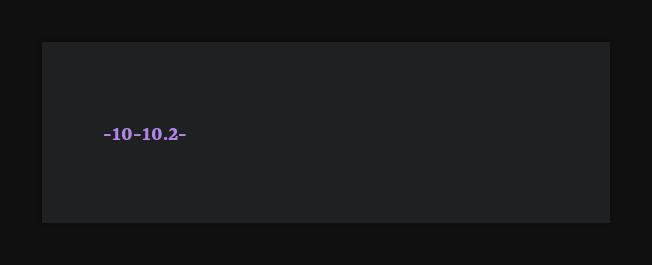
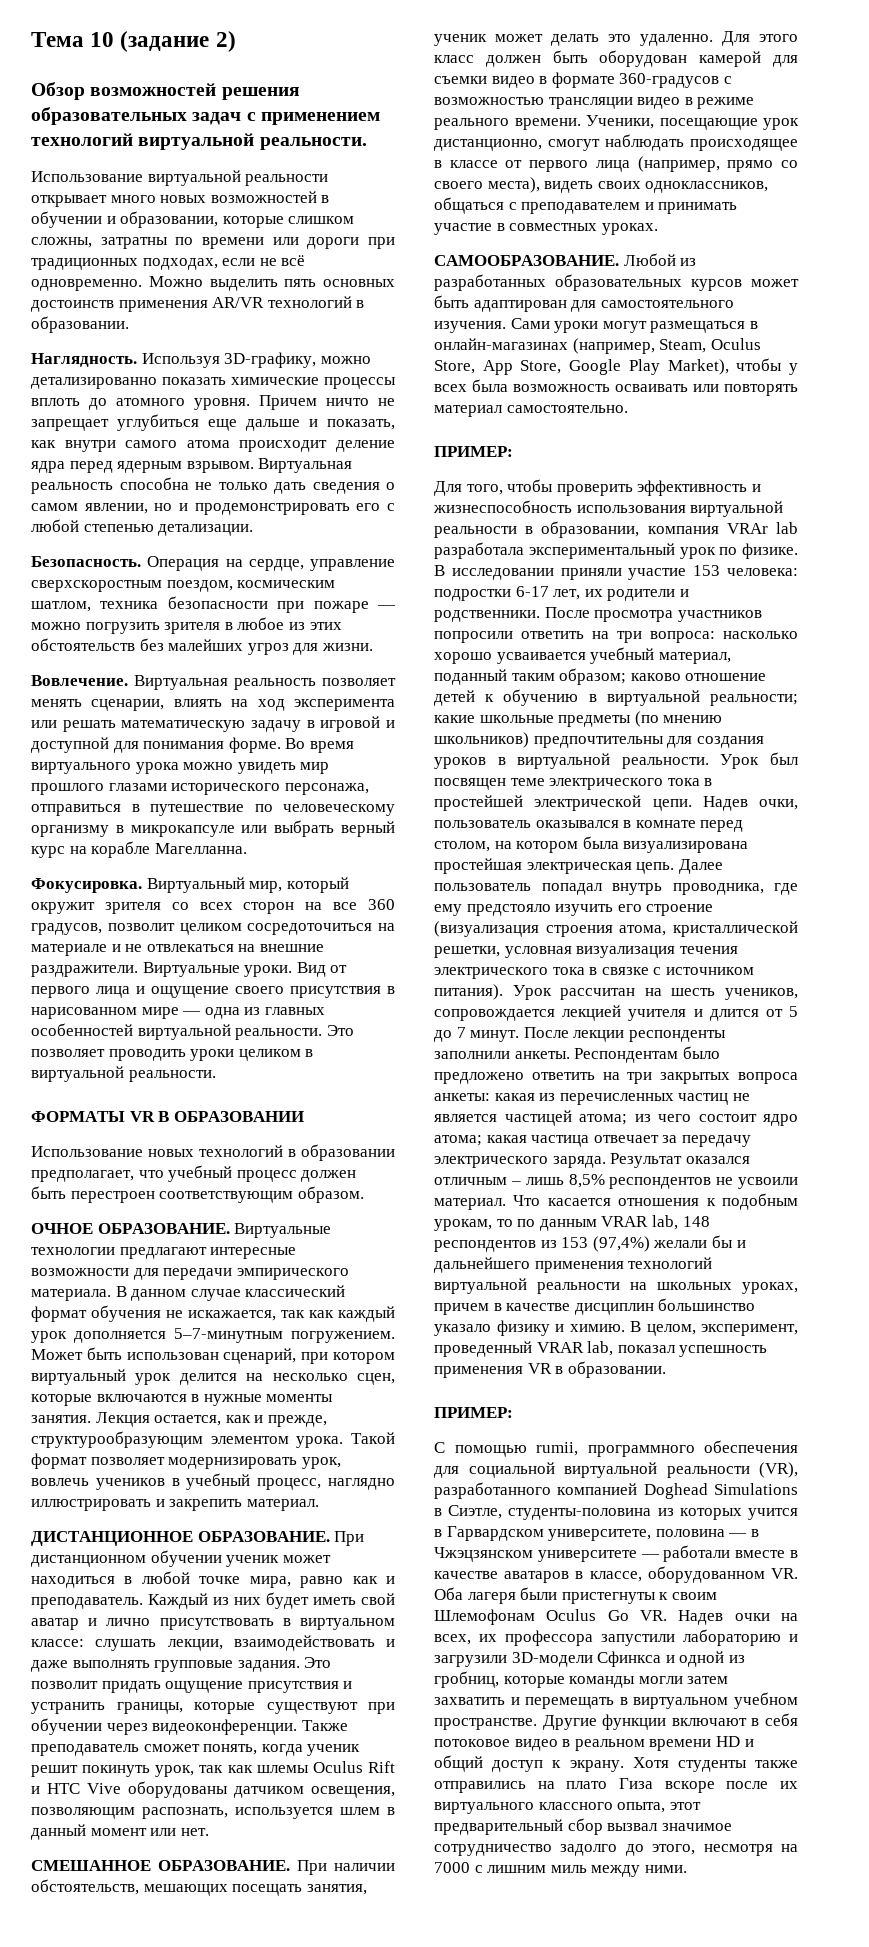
[103,127,187,140] -10-10.2- -> [31,31,236,52] [31,82,300,100] [31,107,380,125] [31,133,367,150] [31,170,329,186] [31,191,330,207] [31,211,355,228] [31,237,395,249] [31,255,306,270] [31,276,395,291] [31,296,365,312] [31,316,129,333] [31,352,371,368] [31,377,396,389] [31,395,395,410] [31,414,395,431] [31,440,395,452] [31,458,353,473] [31,477,395,494] [31,503,395,515] [31,519,254,536] [31,556,395,571] [31,580,336,592] [31,596,396,613] [31,617,342,634] [31,638,373,655] [31,675,396,690] [31,699,395,711] [31,716,396,732] [31,737,354,753] [31,762,330,774] [31,783,369,795] [31,804,395,816] [31,820,396,837] [31,841,247,858] [31,877,349,893] [31,899,395,914] [31,923,395,935] [31,944,324,956] [31,962,348,977] [31,986,395,998] [31,1007,325,1019] [31,1023,354,1040] [31,1049,314,1061] [31,1066,216,1082] [31,1111,304,1122] [31,1144,395,1161] [31,1165,357,1182] [31,1186,364,1203] [31,1223,332,1238] [31,1247,297,1259] [31,1268,349,1280] [31,1285,346,1301] [31,1305,395,1322] [31,1328,395,1343] [31,1347,396,1364] [31,1369,395,1385] [31,1394,334,1406] [31,1412,327,1427] [31,1431,396,1448] [31,1453,341,1469] [31,1473,396,1490] [31,1499,319,1511] [31,1531,365,1546] [31,1550,331,1567] [31,1571,395,1588] [31,1592,395,1609] [31,1618,395,1630] [31,1635,395,1651] [31,1657,332,1672] [31,1681,353,1693] [31,1702,395,1714] [31,1718,348,1735] [31,1744,361,1756] [31,1761,395,1777] [31,1781,395,1798] [31,1807,395,1819] [31,1824,209,1840] [31,1860,395,1875] [31,1879,367,1896] [434,31,798,46] [434,50,798,67] [434,72,732,88] [434,97,755,109] [434,115,799,130] [434,134,798,151] [434,156,798,172] [434,177,769,193] [434,197,738,214] [434,223,658,235] [434,253,697,266] [434,274,799,291] [434,295,734,312] [434,318,758,333] [434,338,761,354] [434,358,798,375] [434,379,798,396] [434,405,628,417] [434,446,513,457] [434,479,761,496] [433,500,784,517] [434,521,798,538] [434,542,798,559] [434,565,798,580] [434,586,689,601] [434,607,762,622] [434,631,798,643] [434,647,731,664] [434,668,767,685] [434,689,798,706] [434,711,723,727] [434,732,764,748] [434,752,799,769] [434,778,713,790] [434,795,798,811] [434,820,744,832] [434,836,749,853] [434,858,723,874] [434,883,798,895] [434,904,714,916] [434,921,798,937] [434,946,738,958] [434,967,754,979] [434,984,798,1000] [434,1005,798,1021] [434,1027,726,1042] [434,1046,720,1063] [434,1072,798,1084] [434,1093,750,1105] [434,1110,798,1126] [434,1135,751,1147] [434,1153,750,1168] [434,1174,798,1189] [434,1193,798,1210] [434,1215,710,1231] [434,1235,746,1252] [434,1257,713,1273] [434,1278,798,1294] [434,1298,756,1315] [434,1320,798,1336] [434,1341,768,1357] [434,1361,666,1378] [434,1407,513,1418] [434,1440,798,1457] [434,1462,798,1478] [434,1482,798,1499] [434,1505,798,1520] [434,1526,759,1541] [434,1545,798,1562] [434,1566,798,1583] [434,1587,717,1604] [434,1609,798,1625] [434,1629,798,1646] [434,1651,745,1667] [434,1671,729,1688] [434,1692,798,1709] [434,1713,798,1730] [434,1736,754,1751] [434,1755,798,1772] [434,1778,798,1793] [434,1802,701,1814] [434,1818,732,1835] [434,1844,798,1856] [434,1862,687,1877] Тема 10 (задание 2) // Обзор возможностей решения образовательных задач с применением технологий виртуальной реальности. // Использование виртуальной реальности открывает много новых возможностей в обучении и образовании, которые слишком сложны, затратны по времени или дороги при традиционных подходах, если не всё одновременно. Можно выделить пять основных достоинств применения AR/VR технологий в образовании. // Наглядность. Используя 3D-графику, можно детализированно показать химические процессы вплоть до атомного уровня. Причем ничто не запрещает углубиться еще дальше и показать, как внутри самого атома происходит деление ядра перед ядерным взрывом. Виртуальная реальность способна не только дать сведения о самом явлении, но и продемонстрировать его с любой степенью детализации. // Безопасность. Операция на сердце, управление сверхскоростным поездом, космическим шатлом, техника безопасности при пожаре — можно погрузить зрителя в любое из этих обстоятельств без малейших угроз для жизни. // Вовлечение. Виртуальная реальность позволяет менять сценарии, влиять на ход эксперимента или решать математическую задачу в игровой и доступной для понимания форме. Во время виртуального урока можно увидеть мир прошлого глазами исторического персонажа, отправиться в путешествие по человеческому организму в микрокапсуле или выбрать верный курс на корабле Магелланна. // Фокусировка. Виртуальный мир, который окружит зрителя со всех сторон на все 360 градусов, позволит целиком сосредоточиться на материале и не отвлекаться на внешние раздражители. Виртуальные уроки. Вид от первого лица и ощущение своего присутствия в нарисованном мире — одна из главных особенностей виртуальной реальности. Это позволяет проводить уроки целиком в виртуальной реальности. // ФОРМАТЫ VR В ОБРАЗОВАНИИ // Использование новых технологий в образовании предполагает, что учебный процесс должен быть перестроен соответствующим образом. // ОЧНОЕ ОБРАЗОВАНИЕ. Виртуальные технологии предлагают интересные возможности для передачи эмпирического материала. В данном случае классический формат обучения не искажается, так как каждый урок дополняется 5–7-минутным погружением. Может быть использован сценарий, при котором виртуальный урок делится на несколько сцен, которые включаются в нужные моменты занятия. Лекция остается, как и прежде, структурообразующим элементом урока. Такой формат позволяет модернизировать урок, вовлечь учеников в учебный процесс, наглядно иллюстрировать и закрепить материал. // ДИСТАНЦИОННОЕ ОБРАЗОВАНИЕ. При дистанционном обучении ученик может находиться в любой точке мира, равно как и преподаватель. Каждый из них будет иметь свой аватар и лично присутствовать в виртуальном классе: слушать лекции, взаимодействовать и даже выполнять групповые задания. Это позволит придать ощущение присутствия и устранить границы, которые существуют при обучении через видеоконференции. Также преподаватель сможет понять, когда ученик решит покинуть урок, так как шлемы Oculus Rift и HTC Vive оборудованы датчиком освещения, позволяющим распознать, используется шлем в данный момент или нет. // СМЕШАННОЕ ОБРАЗОВАНИЕ. При наличии обстоятельств, мешающих посещать занятия, ученик может делать это удаленно. Для этого класс должен быть оборудован камерой для съемки видео в формате 360-градусов с возможностью трансляции видео в режиме реального времени. Ученики, посещающие урок дистанционно, смогут наблюдать происходящее в классе от первого лица (например, прямо со своего места), видеть своих одноклассников, общаться с преподавателем и принимать участие в совместных уроках. // САМООБРАЗОВАНИЕ. Любой из разработанных образовательных курсов может быть адаптирован для самостоятельного изучения. Сами уроки могут размещаться в онлайн-магазинах (например, Steam, Oculus Store, App Store, Google Play Market), чтобы у всех была возможность осваивать или повторять материал самостоятельно. // ПРИМЕР: // Для того, чтобы проверить эффективность и жизнеспособность использования виртуальной реальности в образовании, компания VRAr lab разработала экспериментальный урок по физике. В исследовании приняли участие 153 человека: подростки 6-17 лет, их родители и родственники. После просмотра участников попросили ответить на три вопроса: насколько хорошо усваивается учебный материал, поданный таким образом; каково отношение детей к обучению в виртуальной реальности; какие школьные предметы (по мнению школьников) предпочтительны для создания уроков в виртуальной реальности. Урок был посвящен теме электрического тока в простейшей электрической цепи. Надев очки, пользователь оказывался в комнате перед столом, на котором была визуализирована простейшая электрическая цепь. Далее пользователь попадал внутрь проводника, где ему предстояло изучить его строение (визуализация строения атома, кристаллической решетки, условная визуализация течения электрического тока в связке с источником питания). Урок рассчитан на шесть учеников, сопровождается лекцией учителя и длится от 5 до 7 минут. После лекции респонденты заполнили анкеты. Респондентам было предложено ответить на три закрытых вопроса анкеты: какая из перечисленных частиц не является частицей атома; из чего состоит ядро атома; какая частица отвечает за передачу электрического заряда. Результат оказался отличным – лишь 8,5% респондентов не усвоили материал. Что касается отношения к подобным урокам, то по данным VRAR lab, 148 респондентов из 153 (97,4%) желали бы и дальнейшего применения технологий виртуальной реальности на школьных уроках, причем в качестве дисциплин большинство указало физику и химию. В целом, эксперимент, проведенный VRAR lab, показал успешность применения VR в образовании. // ПРИМЕР: // С помощью rumii, программного обеспечения для социальной виртуальной реальности (VR), разработанного компанией Doghead Simulations в Сиэтле, студенты-половина из которых учится в Гарвардском университете, половина — в Чжэцзянском университете — работали вместе в качестве аватаров в классе, оборудованном VR. Оба лагеря были пристегнуты к своим Шлемофонам Oculus Go VR. Надев очки на всех, их профессора запустили лабораторию и загрузили 3D-модели Сфинкса и одной из гробниц, которые команды могли затем захватить и перемещать в виртуальном учебном пространстве. Другие функции включают в себя потоковое видео в реальном времени HD и общий доступ к экрану. Хотя студенты также отправились на плато Гиза вскоре после их виртуального классного опыта, этот предварительный сбор вызвал значимое сотрудничество задолго до этого, несмотря на 7000 с лишним миль между ними.

